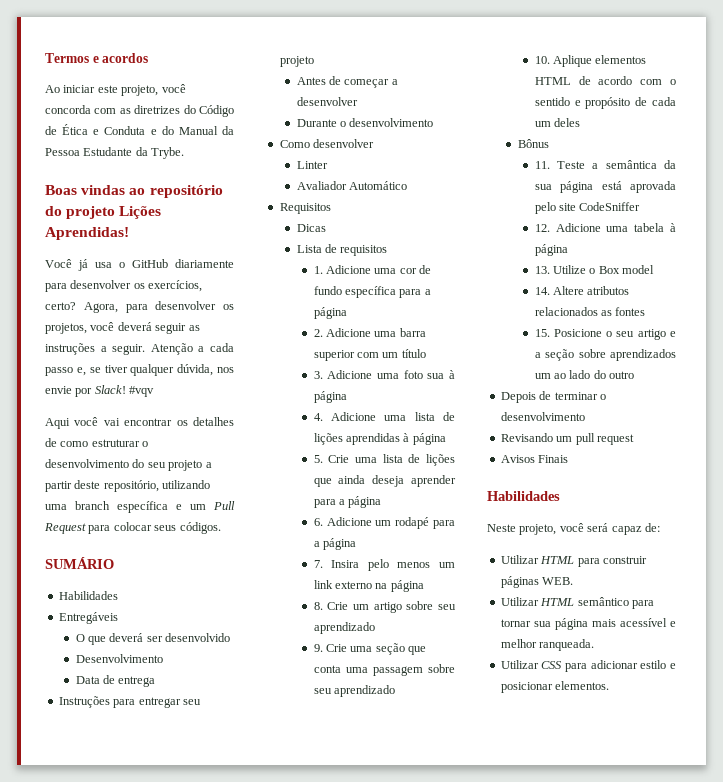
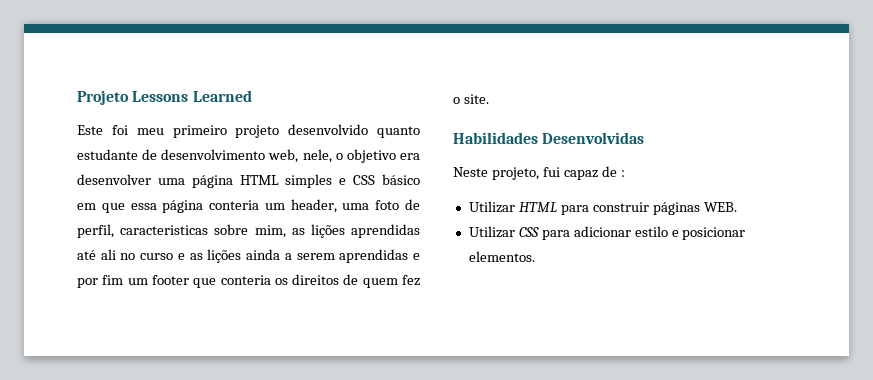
[45,53,149,63] [45,84,186,96] [45,105,235,117] [45,124,234,135] [45,147,185,159] [45,185,223,198] [45,206,162,219] [45,227,129,240] [45,259,234,271] [45,280,203,292] [45,301,234,313] [45,322,200,334] [45,343,234,355] [45,364,234,376] [45,385,155,397] [45,417,234,429] [45,438,149,447] [45,459,212,471] [45,480,211,492] [45,501,235,513] [44,522,221,534] [45,557,114,569] [58,591,118,600] [58,612,118,624] [75,633,231,645] [75,654,163,663] [75,675,156,687] [58,696,201,708] [279,56,314,67] [296,76,398,88] [296,97,358,106] [296,118,434,127] [279,139,375,148] [296,161,328,169] [296,181,408,190] [279,203,331,214] [296,224,326,232] [296,244,388,256] [313,265,432,274] [313,286,431,298] [313,307,347,319] [313,328,426,337] [313,349,426,361] [313,370,455,379] [313,391,347,403] [313,412,456,421] [313,433,446,445] [313,454,455,466] [313,475,456,487] [313,496,382,508] [313,517,455,529] [313,538,357,550] [313,559,455,571] [313,580,424,592] [313,601,456,613] [313,622,375,634] [313,643,427,655] [313,664,455,676] [313,685,396,697] [534,55,647,67] [534,76,676,85] [534,97,676,109] [534,118,581,127] [517,139,549,148] [534,160,676,169] [534,181,676,193] [534,202,641,214] [534,223,676,232] [534,244,568,256] [534,265,655,274] [534,286,630,295] [534,307,646,316] [534,329,676,340] [534,349,676,361] [534,370,635,379] [500,391,606,403] [500,412,585,421] [500,433,634,445] [500,455,569,463] [487,491,560,501] [487,523,660,535] Termos e acordos // Ao iniciar este projeto, você concorda com as diretrizes do Código de Ética e Conduta e do Manual da Pessoa Estudante da Trybe. // Boas vindas ao repositório do projeto Lições Aprendidas! // Você já usa o GitHub diariamente para desenvolver os exercícios, certo? Agora, para desenvolver os projetos, você deverá seguir as instruções a seguir. Atenção a cada passo e, se tiver qualquer dúvida, nos envie por Slack! #vqv // Aqui você vai encontrar os detalhes de como estruturar o desenvolvimento do seu projeto a partir deste repositório, utilizando uma branch específica e um Pull Request para colocar seus códigos. // SUMÁRIO // Habilidades // Entregáveis // O que deverá ser desenvolvido // Desenvolvimento // Data de entrega // Instruções para entregar seu projeto // Antes de começar a desenvolver // Durante o desenvolvimento // Como desenvolver // Linter // Avaliador Automático // Requisitos // Dicas // Lista de requisitos // 1. Adicione uma cor de fundo específica para a página // 2. Adicione uma barra superior com um título // 3. Adicione uma foto sua à página // 4. Adicione uma lista de lições aprendidas à página // 5. Crie uma lista de lições que ainda deseja aprender para a página // 6. Adicione um rodapé para a página // 7. Insira pelo menos um link externo na página // 8. Crie um artigo sobre seu aprendizado // 9. Crie uma seção que conta uma passagem sobre seu aprendizado // 10. Aplique elementos HTML de acordo com o sentido e propósito de cada um deles // Bônus // 11. Teste a semântica da sua página está aprovada pelo site CodeSniffer // 12. Adicione uma tabela à página // 13. Utilize o Box model // 14. Altere atributos relacionados as fontes // 15. Posicione o seu artigo e a seção sobre aprendizados um ao lado do outro // Depois de terminar o desenvolvimento // Revisando um pull request // Avisos Finais // Habilidades // Neste projeto, você será capaz de: -> [77,90,252,105] [77,124,420,138] [77,149,421,163] [77,174,421,188] [77,199,420,213] [77,224,420,238] [77,249,420,263] [77,274,421,288] [453,94,489,104] [453,132,645,144] [453,166,625,180] Projeto Lessons Learned // Este foi meu primeiro projeto desenvolvido quanto estudante de desenvolvimento web, nele, o objetivo era desenvolver uma página HTML simples e CSS básico em que essa página conteria um header, uma foto de perfil, caracteristicas sobre mim, as lições aprendidas até ali no curso e as lições ainda a serem aprendidas e por fim um footer que conteria os direitos de quem fez o site. // Habilidades Desenvolvidas // Neste projeto, fui capaz de :
[500,597,654,609] [500,618,676,630] [500,639,595,651] // Utilizar HTML semântico para tornar sua página mais acessível e melhor ranqueada. -> (737, 207) none

